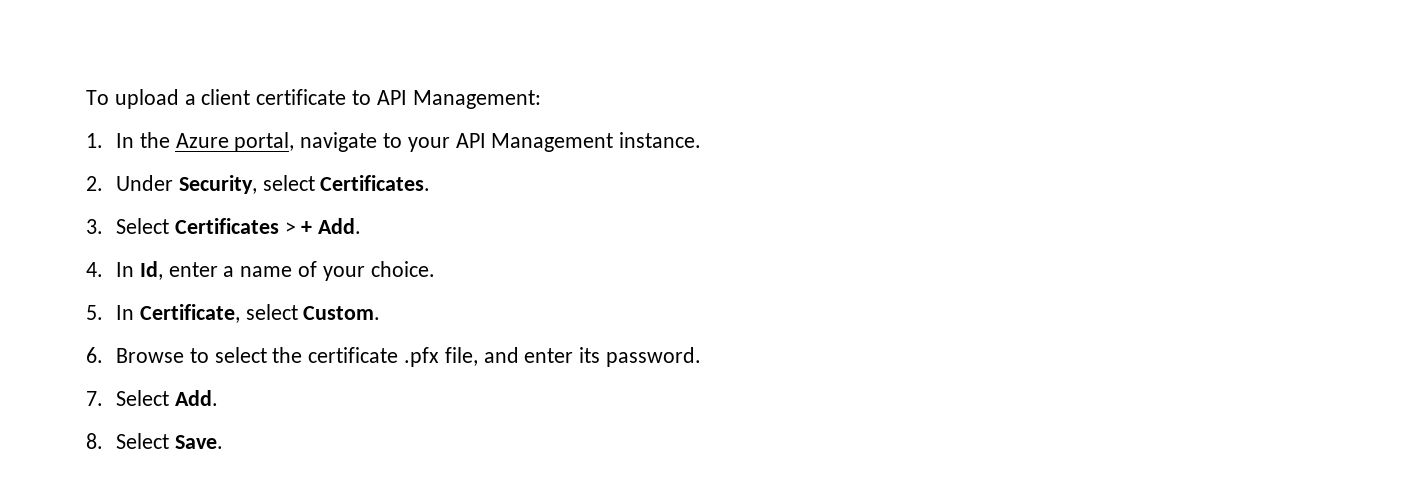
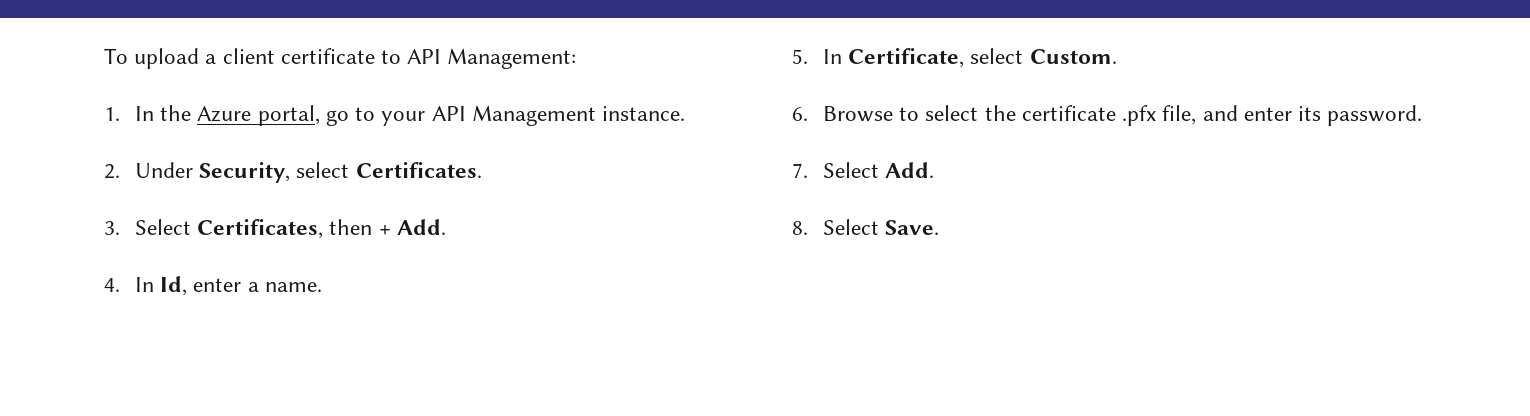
[300,132,378,152] navigate -> [325,110,349,126] go
[174,218,296,234] Certificates > -> [197,219,373,239] Certificates, then
[240,261,435,281] name of your choice. -> [264,282,322,292] name.

